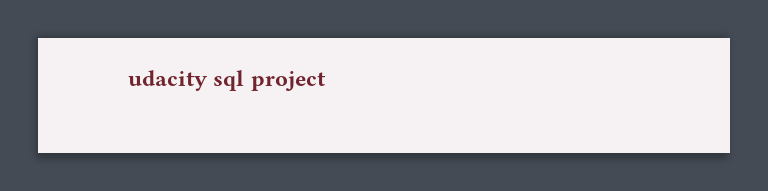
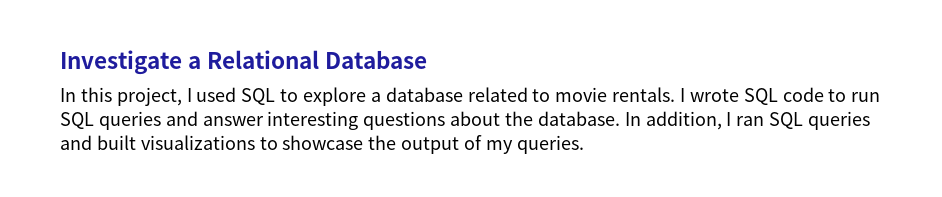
[128,70,326,91] udacity sql project -> [60,50,428,75] [60,87,881,106] [60,111,871,130] [60,135,584,154] Investigate a Relational Database // In this project, I used SQL to explore a database related to movie rentals. I wrote SQL code to run SQL queries and answer interesting questions about the database. In addition, I ran SQL queries and built visualizations to showcase the output of my queries.

